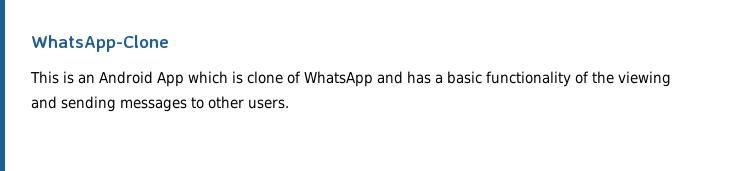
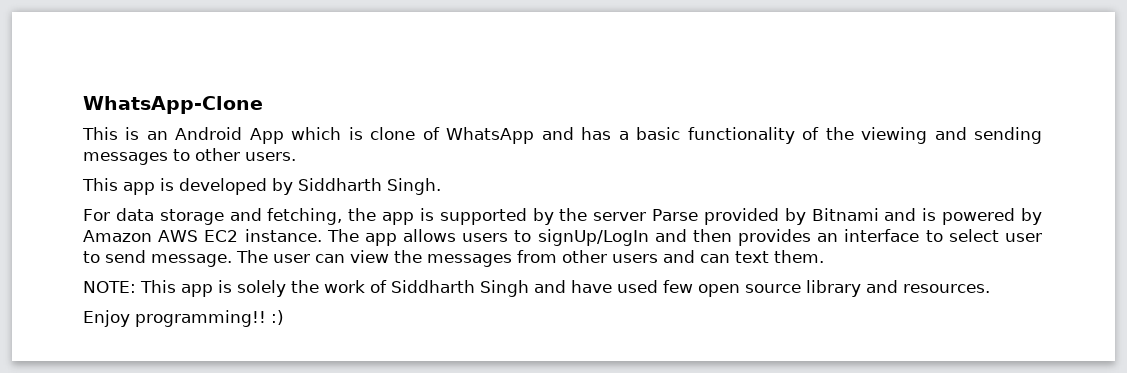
(289, 104) none -> [82,178,441,195] [83,208,1043,225] [83,229,1042,246] [83,250,824,267] [83,280,990,297] [83,310,284,327] // This app is developed by Siddharth Singh. // For data storage and fetching, the app is supported by the server Parse provided by Bitnami and is powered by Amazon AWS EC2 instance. The app allows users to signUp/LogIn and then provides an interface to select user to send message. The user can view the messages from other users and can text them. // NOTE: This app is solely the work of Siddharth Singh and have used few open source library and resources. // Enjoy programming!! :)

